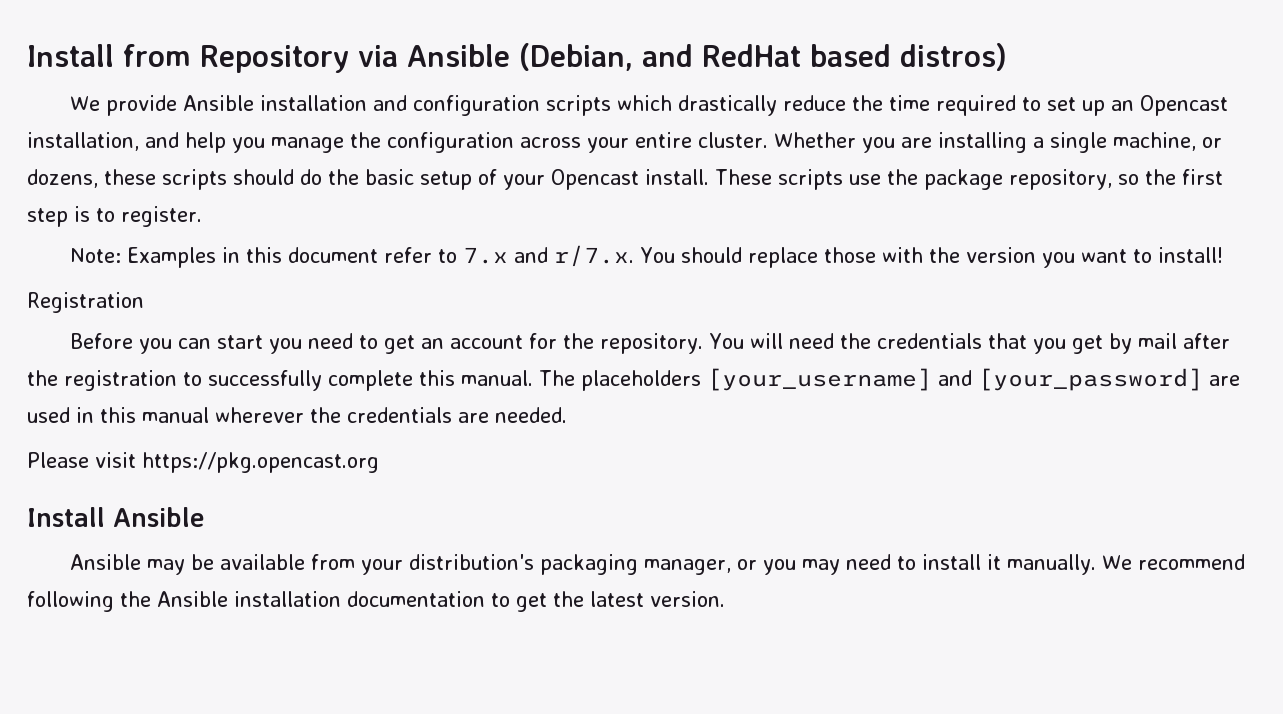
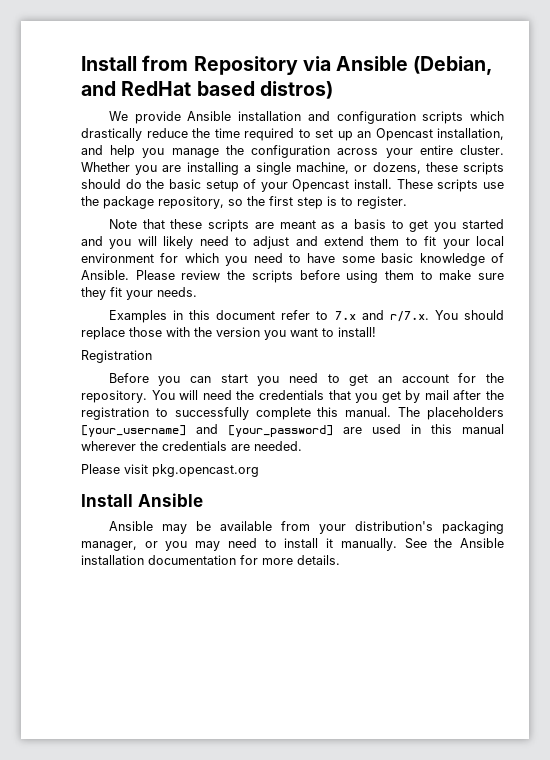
[69,248,121,263] Note: -> [108,219,504,232] [81,236,504,249] [81,253,504,266] [81,270,504,283] [81,287,197,300] Note that these scripts are meant as a basis to get you started and you will likely need to adjust and extend them to fit your local environment for which you need to have some basic knowledge of Ansible. Please review the scripts before using them to make sure they fit your needs. //
[142,452,379,473] https://pkg.opencast.org -> [152,464,259,477] pkg.opencast.org
[1101,554,1245,570] [27,591,114,612] We recommend following -> [404,538,427,549] See
[491,591,725,612] to get the latest version. -> [240,555,340,565] for more details.

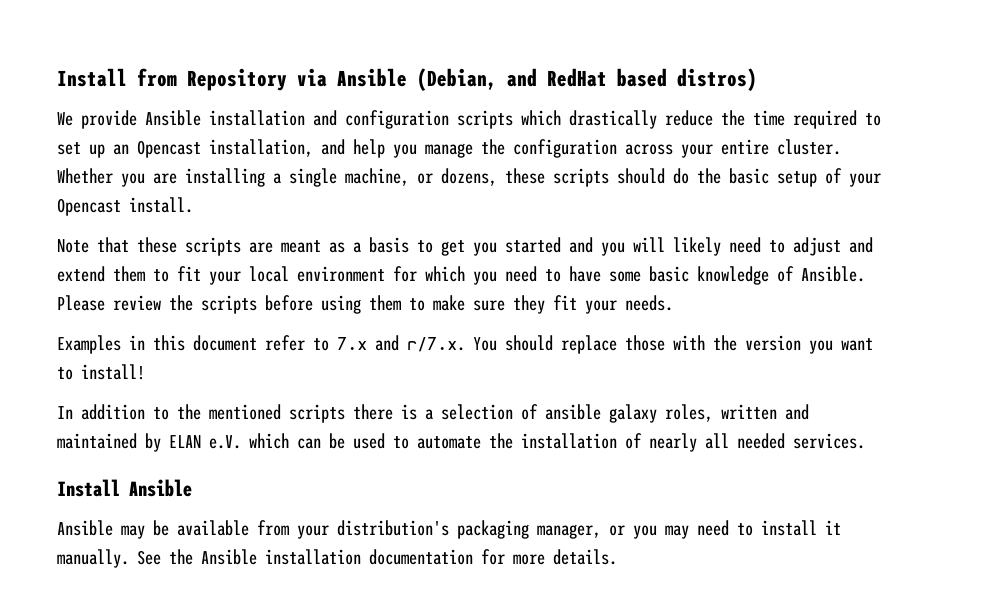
[396,179,504,192] [81,196,407,209] These scripts use the package repository, so the first step is to register. -> (193, 205) none
[81,350,152,363] [108,373,505,386] [81,390,504,403] [81,407,504,420] [81,424,504,437] [81,441,302,451] [81,464,259,477] Registration // Before you can start you need to get an account for the repository. You will need the credentials that you get by mail after the registration to successfully complete this manual. The placeholders [your_username] and [your_password] are used in this manual wherever the credentials are needed. // Please visit pkg.opencast.org -> [57,404,809,423] [57,433,865,452] In addition to the mentioned scripts there is a selection of ansible galaxy roles, written and maintained by ELAN e.V. which can be used to automate the installation of nearly all needed services.

